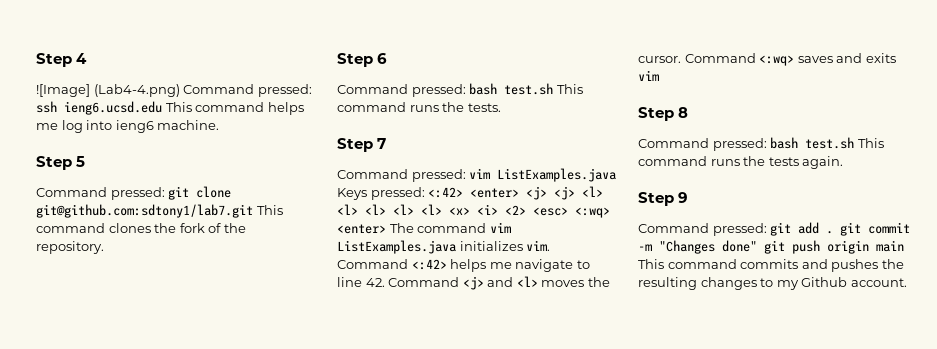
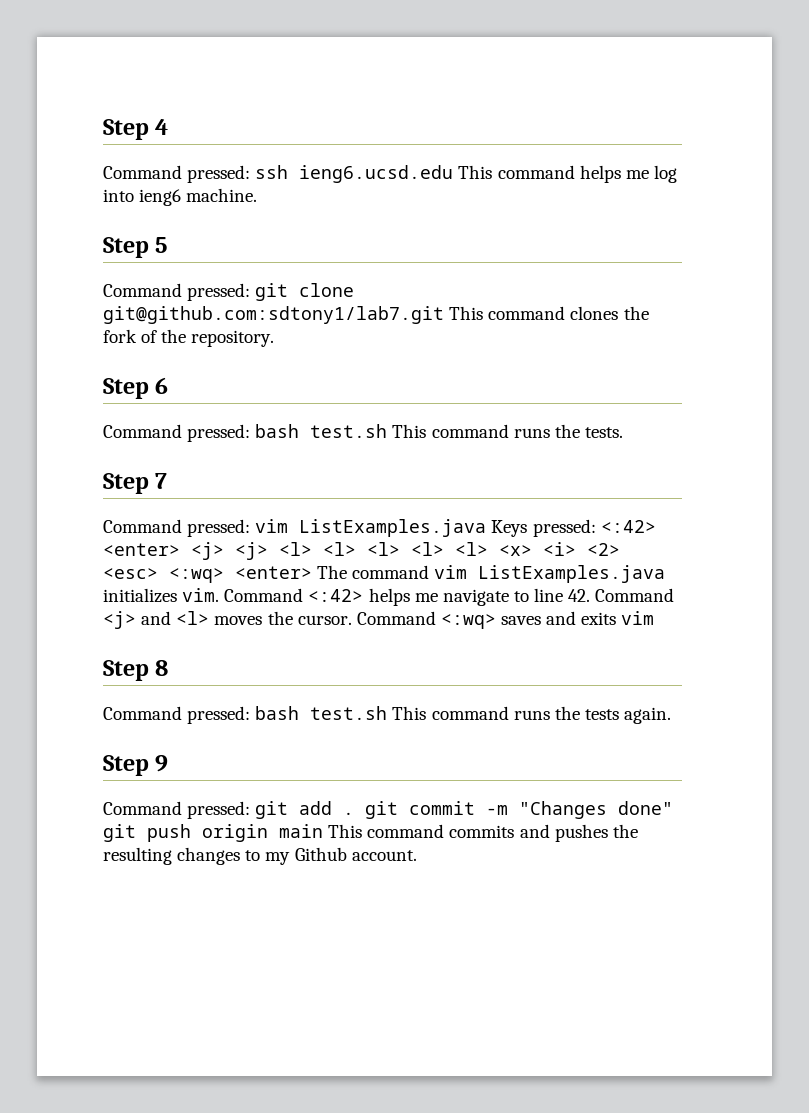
[36,84,180,97] ![Image] (Lab4-4.png) -> (169, 127) none

